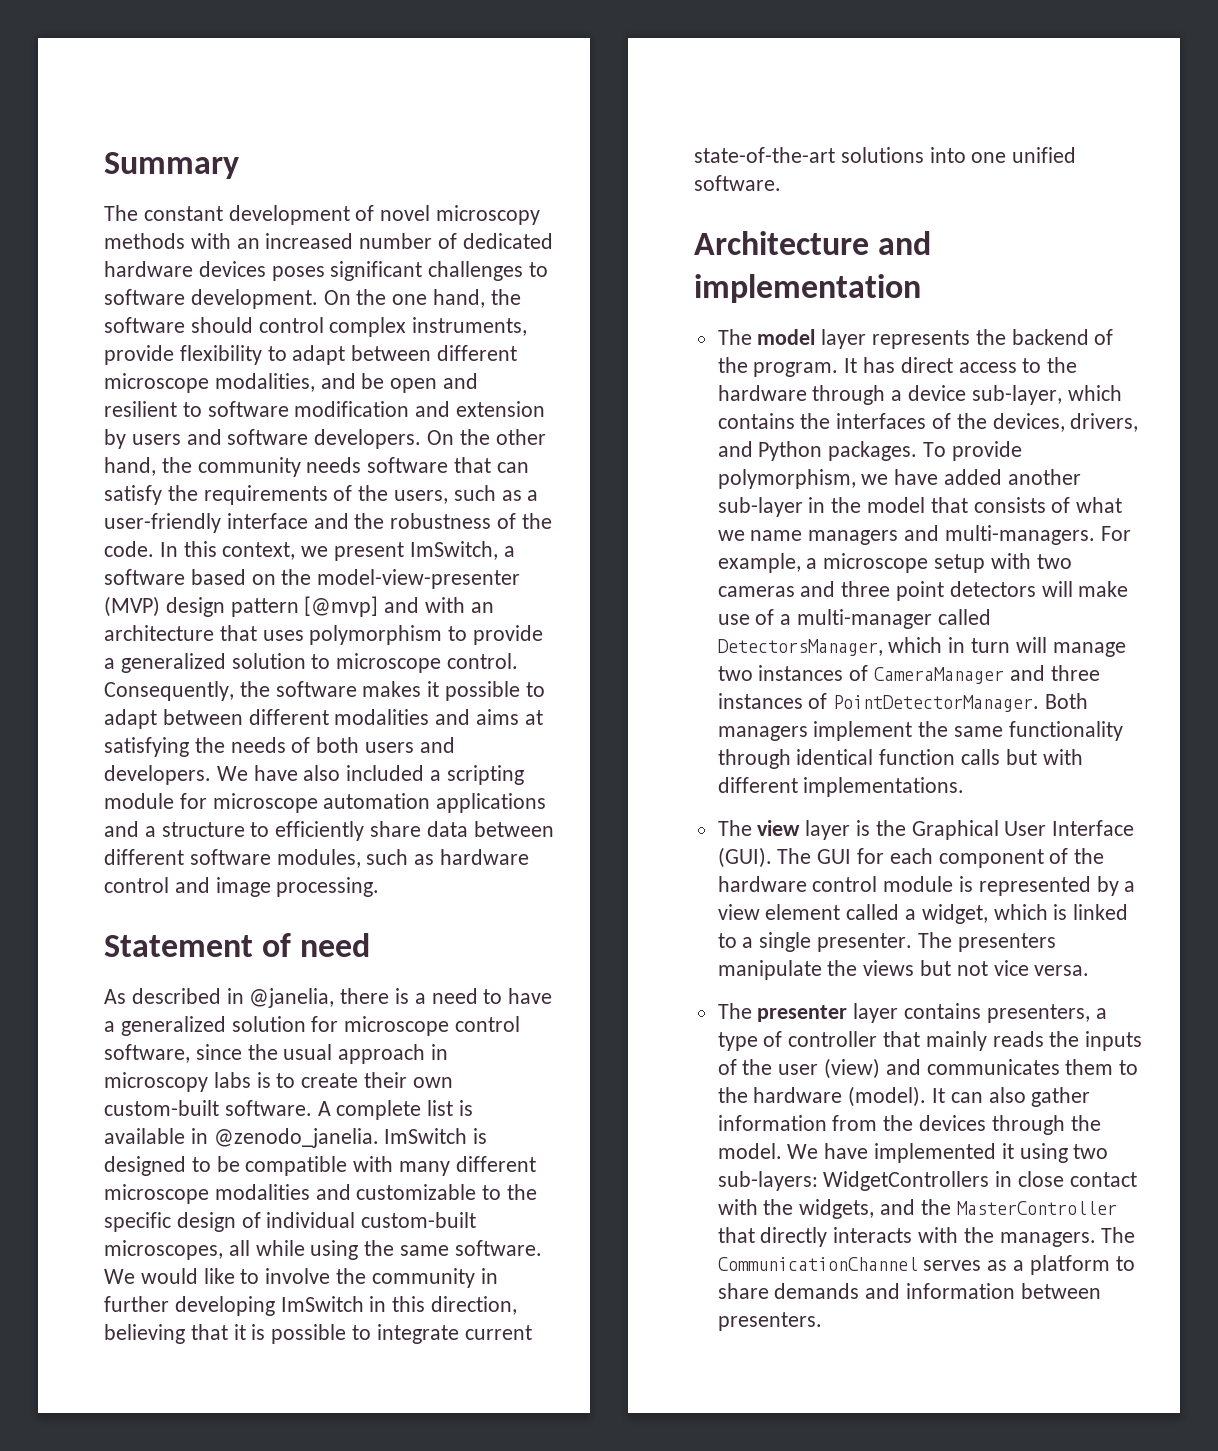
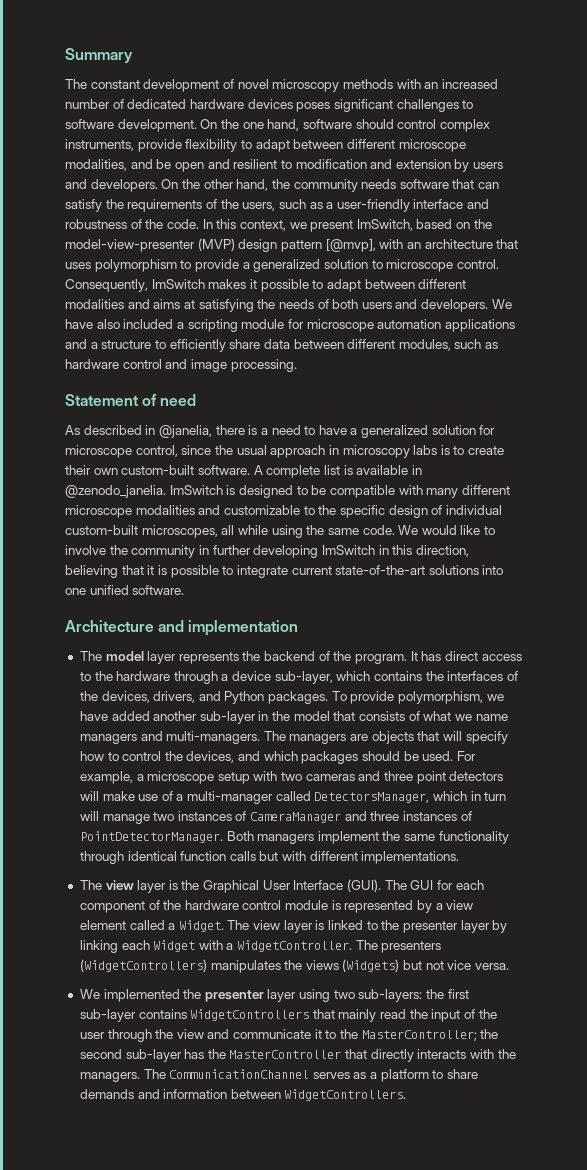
[490,289,521,305] the -> (300, 125) none
[207,401,289,417] software -> (292, 164) none
[227,429,309,445] software -> (87, 184) none
[354,513,385,529] the -> (490, 204) none
[503,546,515,557] [104,569,185,585] a software -> (413, 225) none
[304,596,420,617] [@mvp] and -> [325,239,376,252] [@mvp],
[239,681,357,697] the software -> [151,279,205,289] ImSwitch
[189,849,271,865] software -> (396, 344) none
[455,1016,521,1032] [104,1044,190,1063] control software, -> [135,445,178,457] control,
[454,1240,542,1256] software. -> [362,525,395,535] code.
(1095, 535) none -> [263,731,508,744] [79,751,454,764] The managers are objects that will specify how to control the devices, and which packages should be used.
[921,904,1129,924] [717,932,1056,952] [717,960,822,980] widget, which is linked to a single presenter. The presenters manipulate -> [178,920,508,933] [79,940,442,953] [79,959,281,973] Widget. The view layer is linked to the presenter layer by linking each Widget with a WidgetController. The presenters (WidgetControllers) manipulates
(915, 968) none -> [342,959,400,972] (Widgets)
[717,1003,1107,1023] [717,1031,1143,1051] [717,1058,1139,1079] [717,1086,1091,1107] [717,1115,1101,1135] [717,1143,1109,1163] [717,1171,1137,1191] [717,1199,916,1219] The presenter layer contains presenters, a type of controller that mainly reads the inputs of the user (view) and communicates them to the hardware (model). It can also gather information from the devices through the model. We have implemented it using two sub-layers: WidgetControllers in close contact with the widgets, and -> [79,989,469,1002] [79,1009,497,1022] [79,1029,499,1042] [79,1049,205,1062] We implemented the presenter layer using two sub-layers: the first sub-layer contains WidgetControllers that mainly read the input of the user through the view and communicate it to the MasterController; the second sub-layer has
[717,1312,822,1331] presenters. -> [284,1089,407,1101] WidgetControllers.

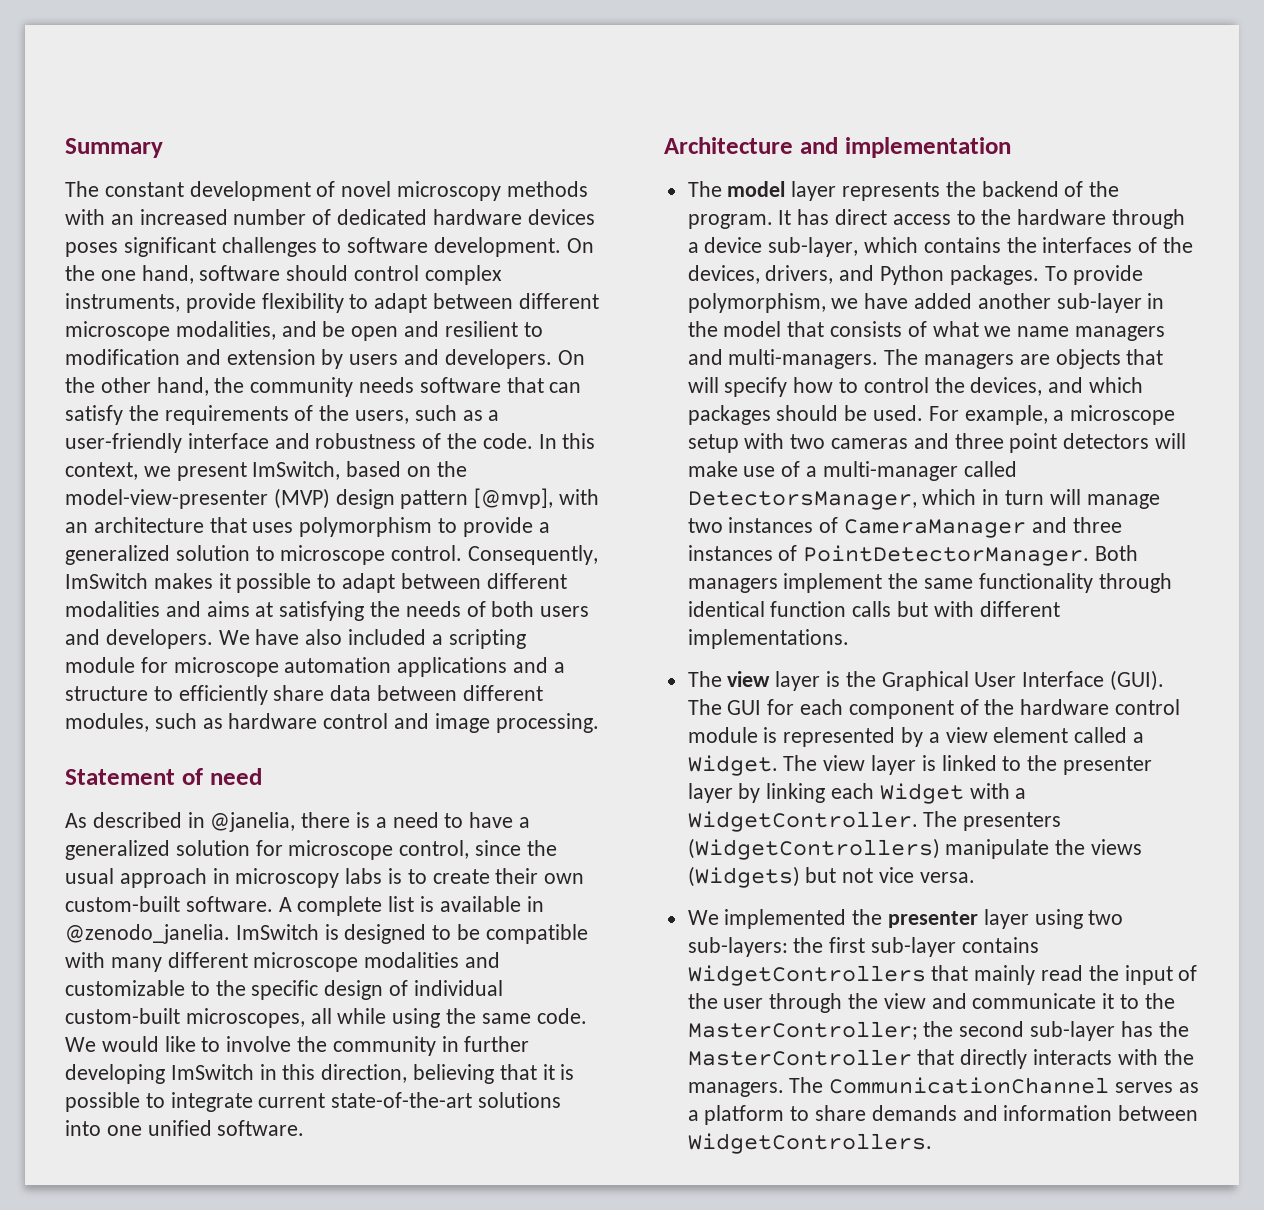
[210,960,281,973] manipulates -> [945,839,1050,859] manipulate

